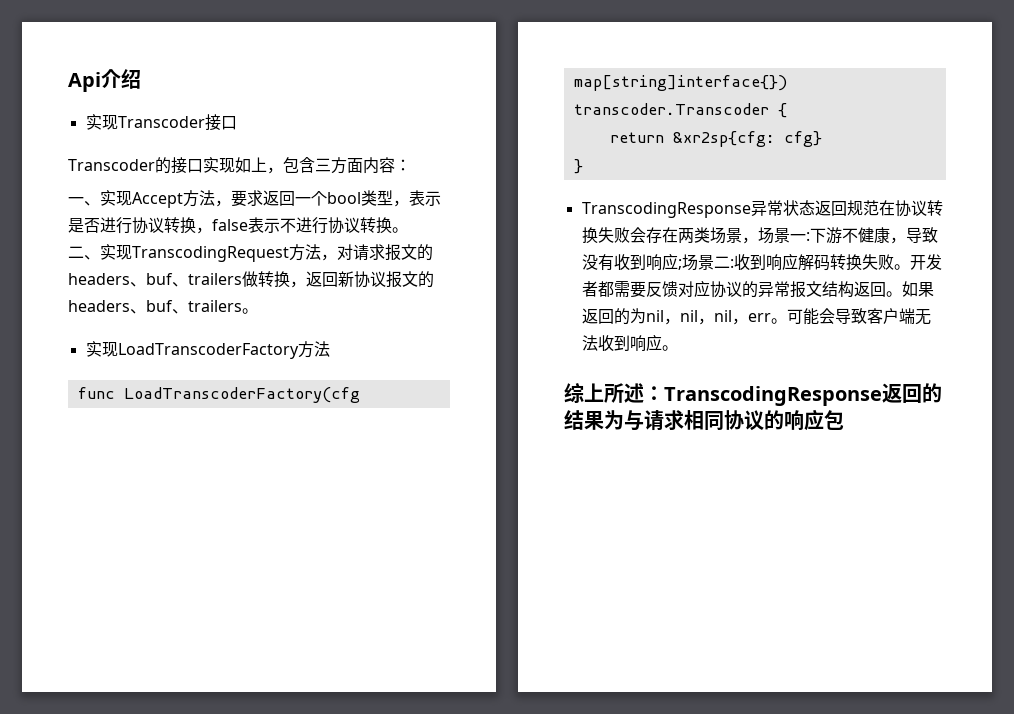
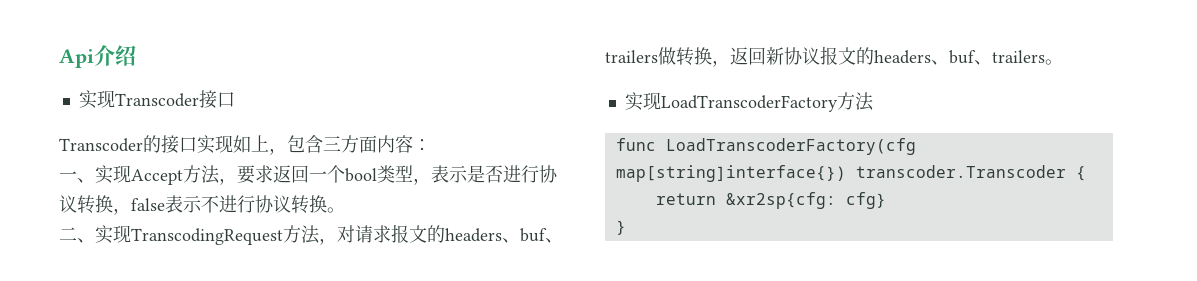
[581,200,943,218] [581,227,938,244] [581,253,942,271] [581,280,934,298] [581,308,931,325] [581,334,678,352] [564,383,942,406] [564,409,844,431] // TranscodingResponse异常状态返回规范在协议转换失败会存在两类场景，场景一:下游不健康，导致没有收到响应;场景二:收到响应解码转换失败。开发者都需要反馈对应协议的异常报文结构返回。如果返回的为nil，nil，nil，err。可能会导致客户端无法收到响应。 // 综上所述：TranscodingResponse返回的结果为与请求相同协议的响应包 -> (626, 227) none

